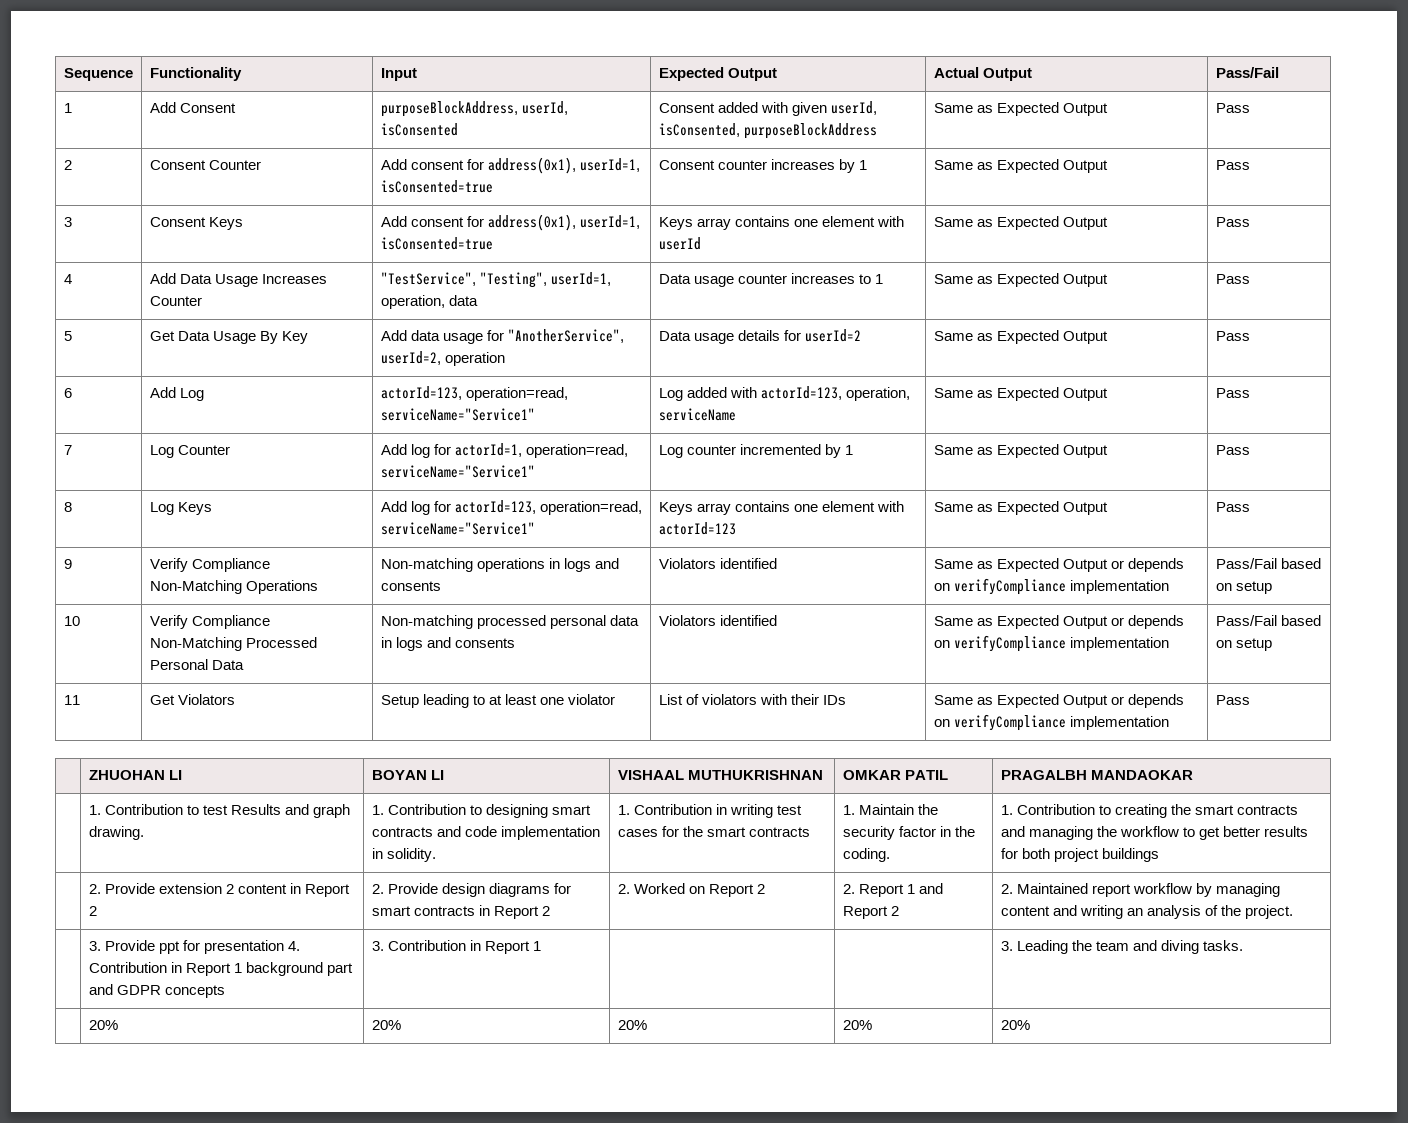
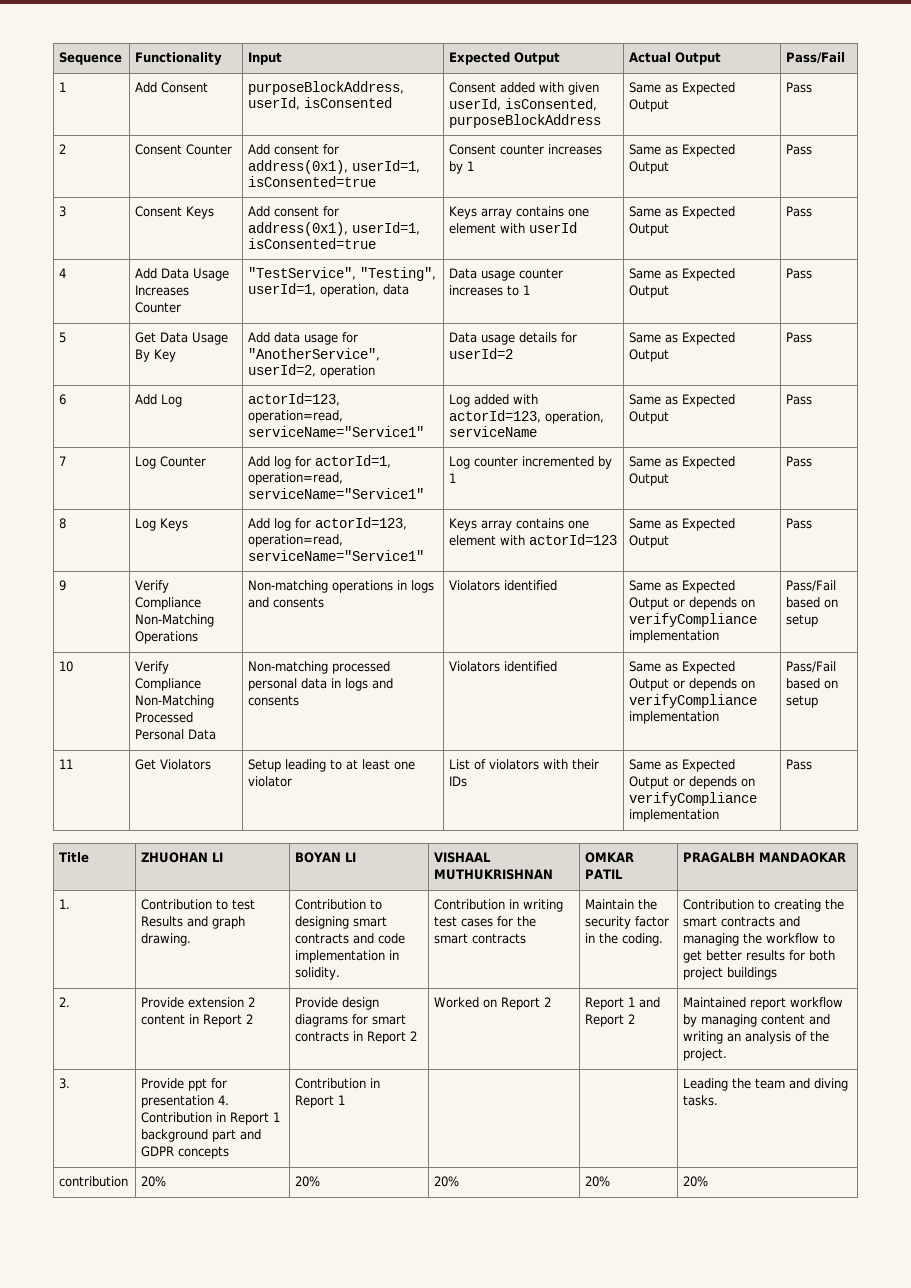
(1250, 700) none -> [59,852,90,863] Title
[88,805,101,815] | 1. -> [59,899,71,909] 1. |
[371,805,384,815] 1. -> (192, 939) none
[617,805,630,815] 1. -> (341, 973) none
[842,805,855,815] 1. -> (527, 938) none
[1000,805,1013,815] 1. -> (664, 939) none
[88,884,101,894] | 2. -> [59,997,71,1007] 2. |
[371,884,384,894] 2. -> (254, 1019) none
[617,884,630,894] 2. -> (418, 1036) none
[842,884,855,894] 2. -> (552, 1002) none
[1000,884,1013,894] 2. -> (636, 1019) none
[88,941,101,951] | 3. -> [59,1078,71,1089] 3. |
[371,941,384,951] 3. -> (230, 1152) none
[1000,941,1013,951] 3. -> (346, 1100) none
(1243, 945) none -> [59,1176,129,1187] contribution

